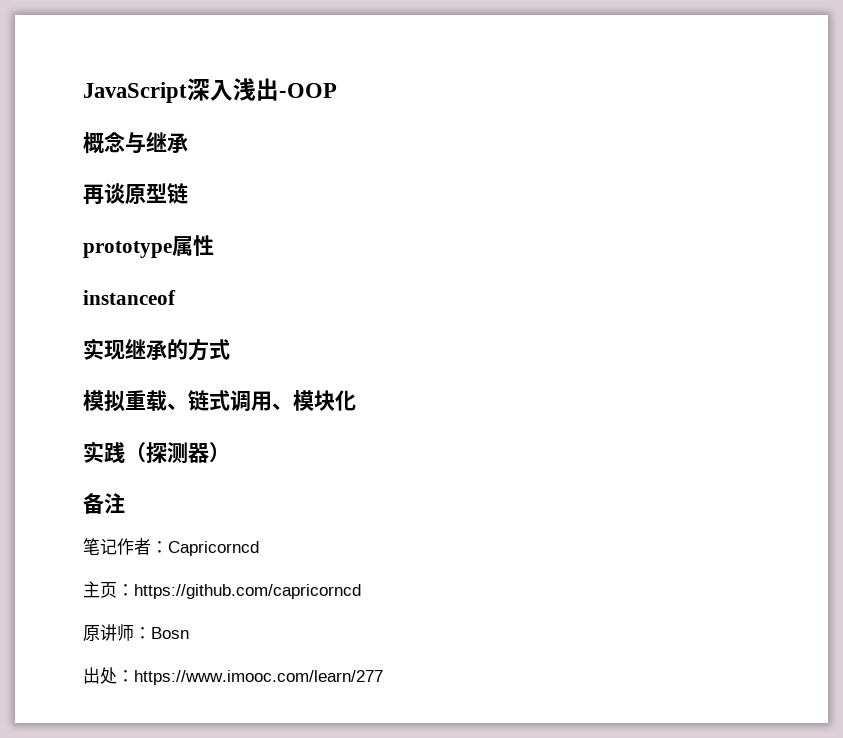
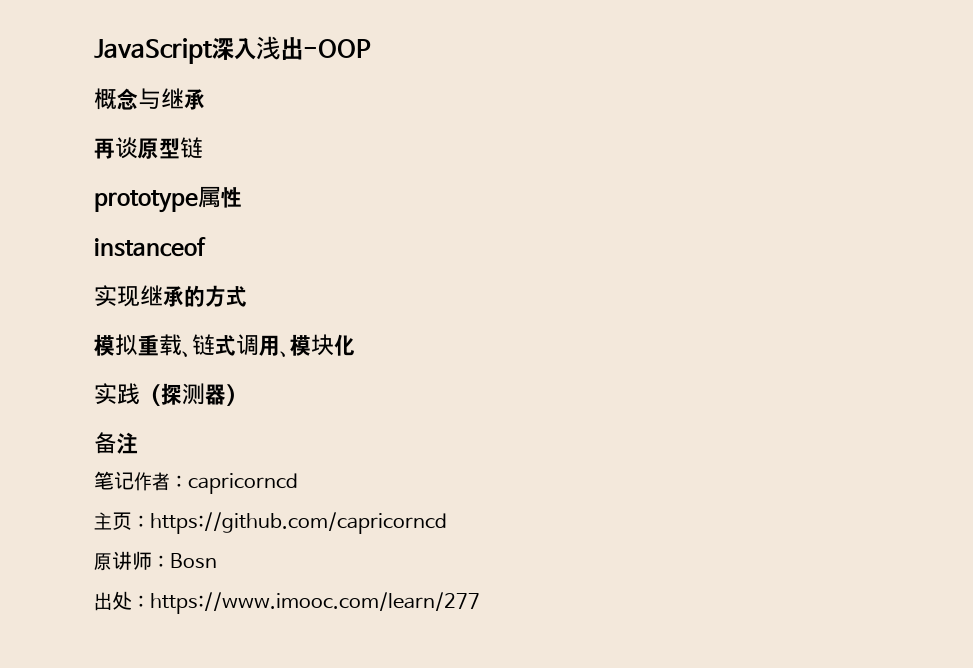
[168,541,259,556] Capricorncd -> [188,473,298,494] capricorncd

